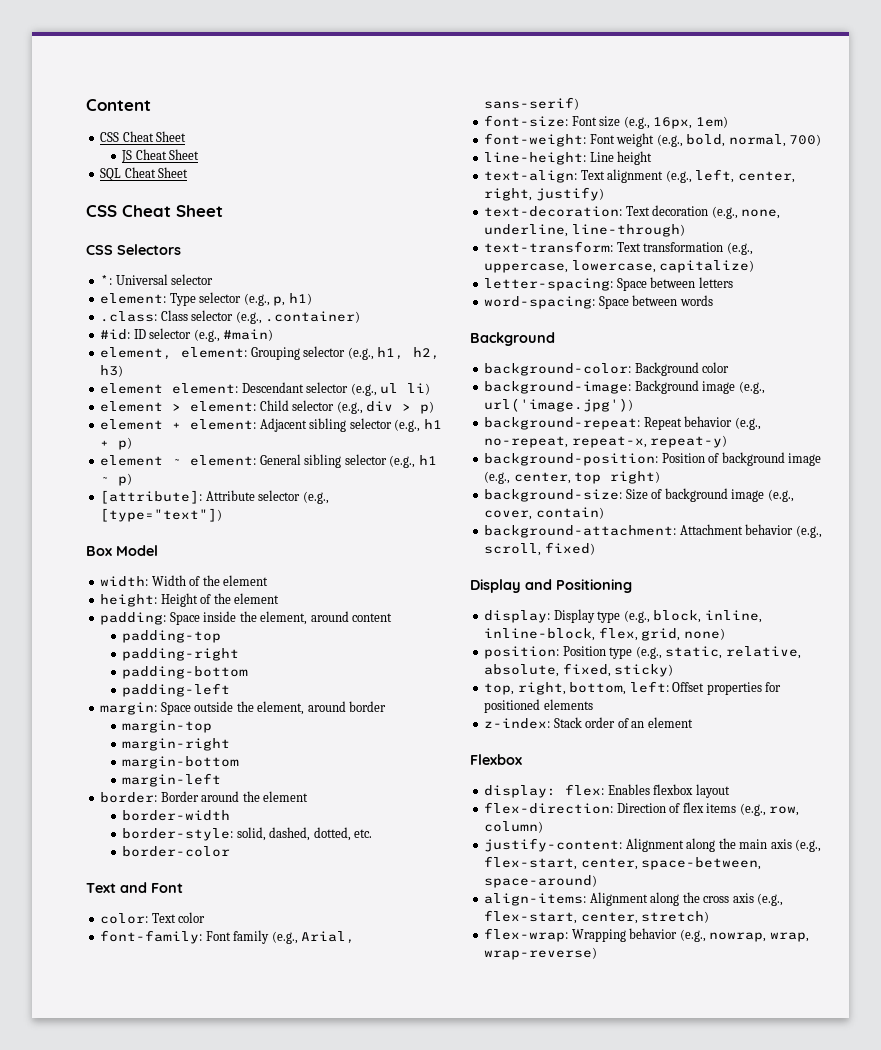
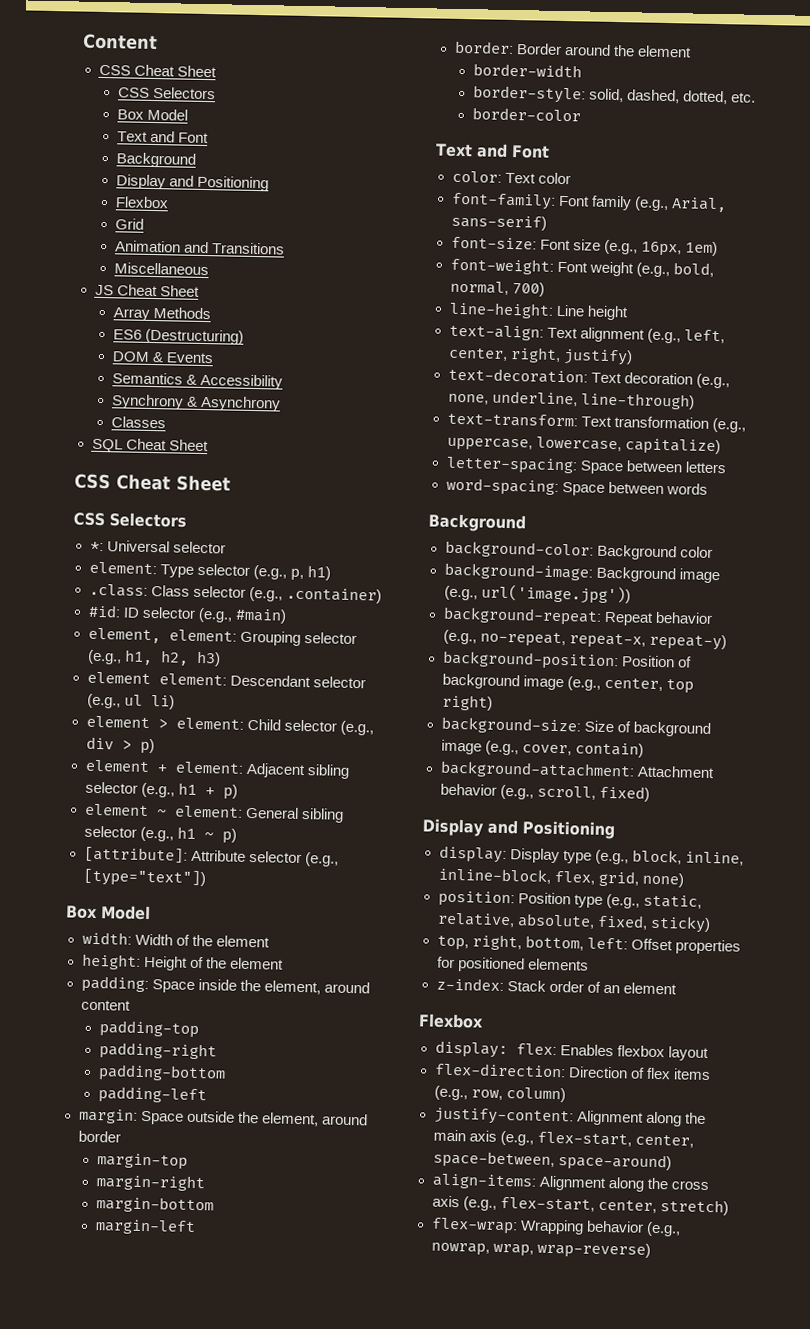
[121,149,200,163] JS Cheat Sheet -> [117,86,216,100] [116,108,188,121] [116,130,209,144] [115,152,196,168] [115,174,269,192] [114,196,169,209] [114,218,144,230] [114,240,285,255] [113,262,209,276] [94,284,200,297] [112,307,211,321] [112,328,244,345] [111,351,214,364] [111,372,283,390] [110,394,281,412] [110,416,166,429] CSS Selectors // Box Model // Text and Font // Background // Display and Positioning // Flexbox // Grid // Animation and Transitions // Miscellaneous // JS Cheat Sheet // Array Methods // ES6 (Destructuring) // DOM & Events // Semantics & Accessibility // Synchrony & Asynchrony // Classes

